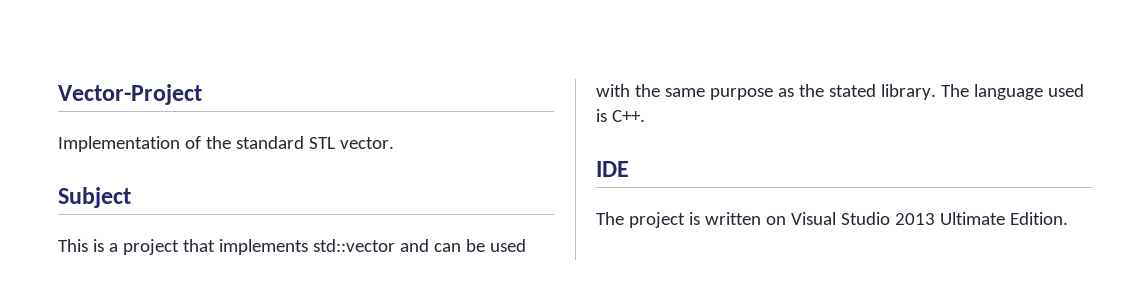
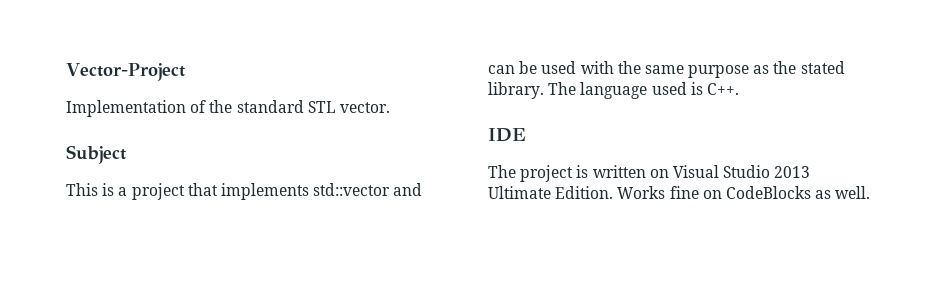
(1068, 218) none -> [617,186,871,199] Works fine on CodeBlocks as well.

